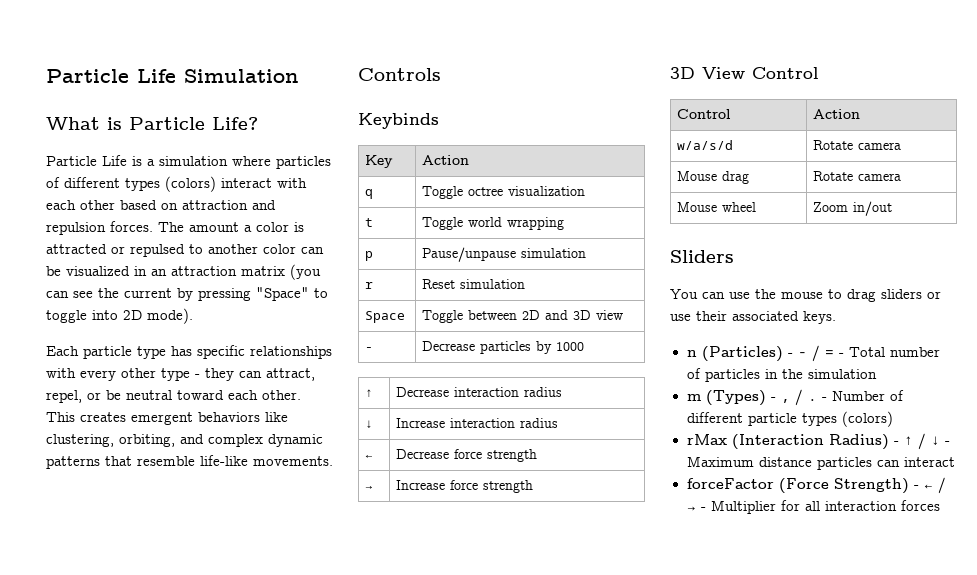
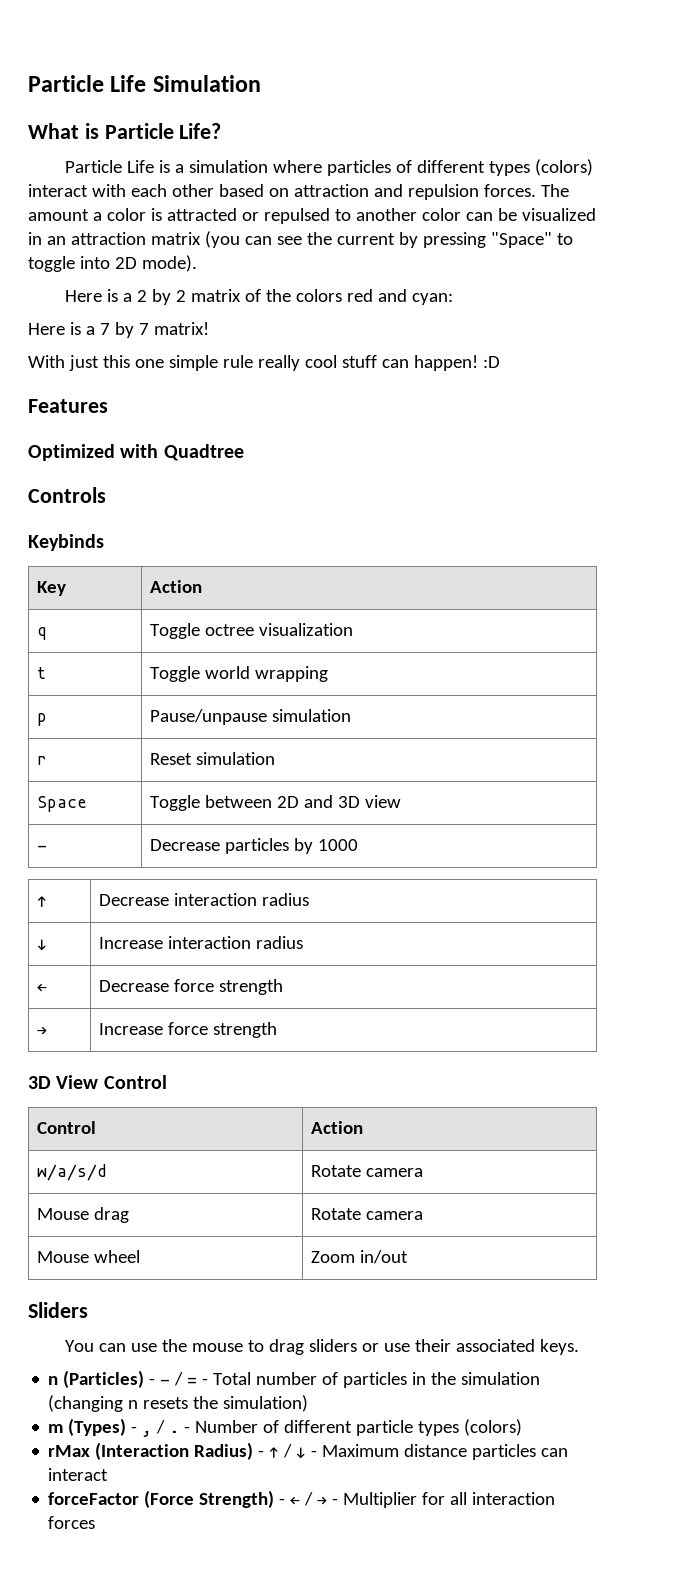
[46,345,332,359] [46,368,315,381] [46,390,301,403] [46,412,288,425] [46,434,323,447] [46,455,333,469] Each particle type has specific relationships with every other type - they can attract, repel, or be neutral toward each other. This creates emergent behaviors like clustering, orbiting, and complex dynamic patterns that resemble life-like movements. -> [64,289,453,305] [28,322,209,338] [28,355,500,371] [28,399,108,413] [28,444,244,461] Here is a 2 by 2 matrix of the colors red and cyan: // Here is a 7 by 7 matrix! // With just this one simple rule really cool stuff can happen! :D // Features // Optimized with Quadtree
(877, 374) none -> [48,1395,309,1412] (changing n resets the simulation)

